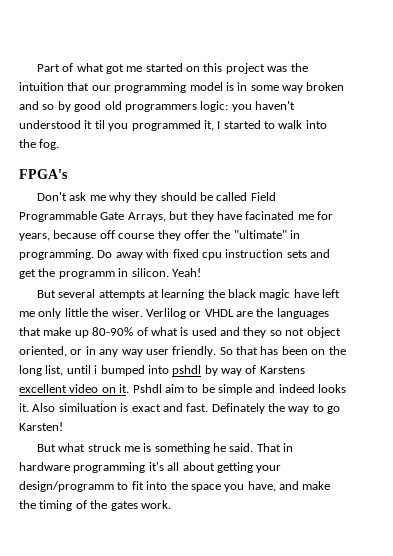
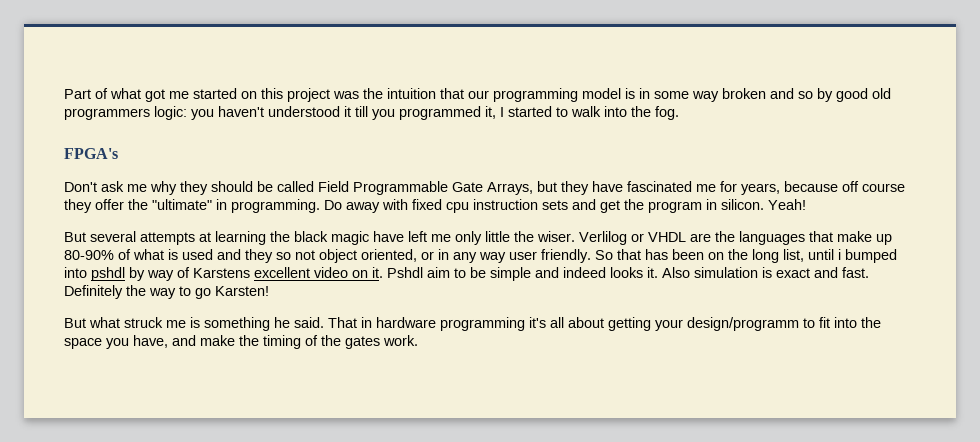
[94,120,105,129] til -> [355,106,368,117] till
[245,211,295,220] facinated -> [627,181,692,192] fascinated
[58,271,115,279] programm -> [648,201,702,213] program
[58,403,117,412] similuation -> [694,267,758,278] simulation
[211,403,265,414] Definately -> [64,285,123,299] Definitely

